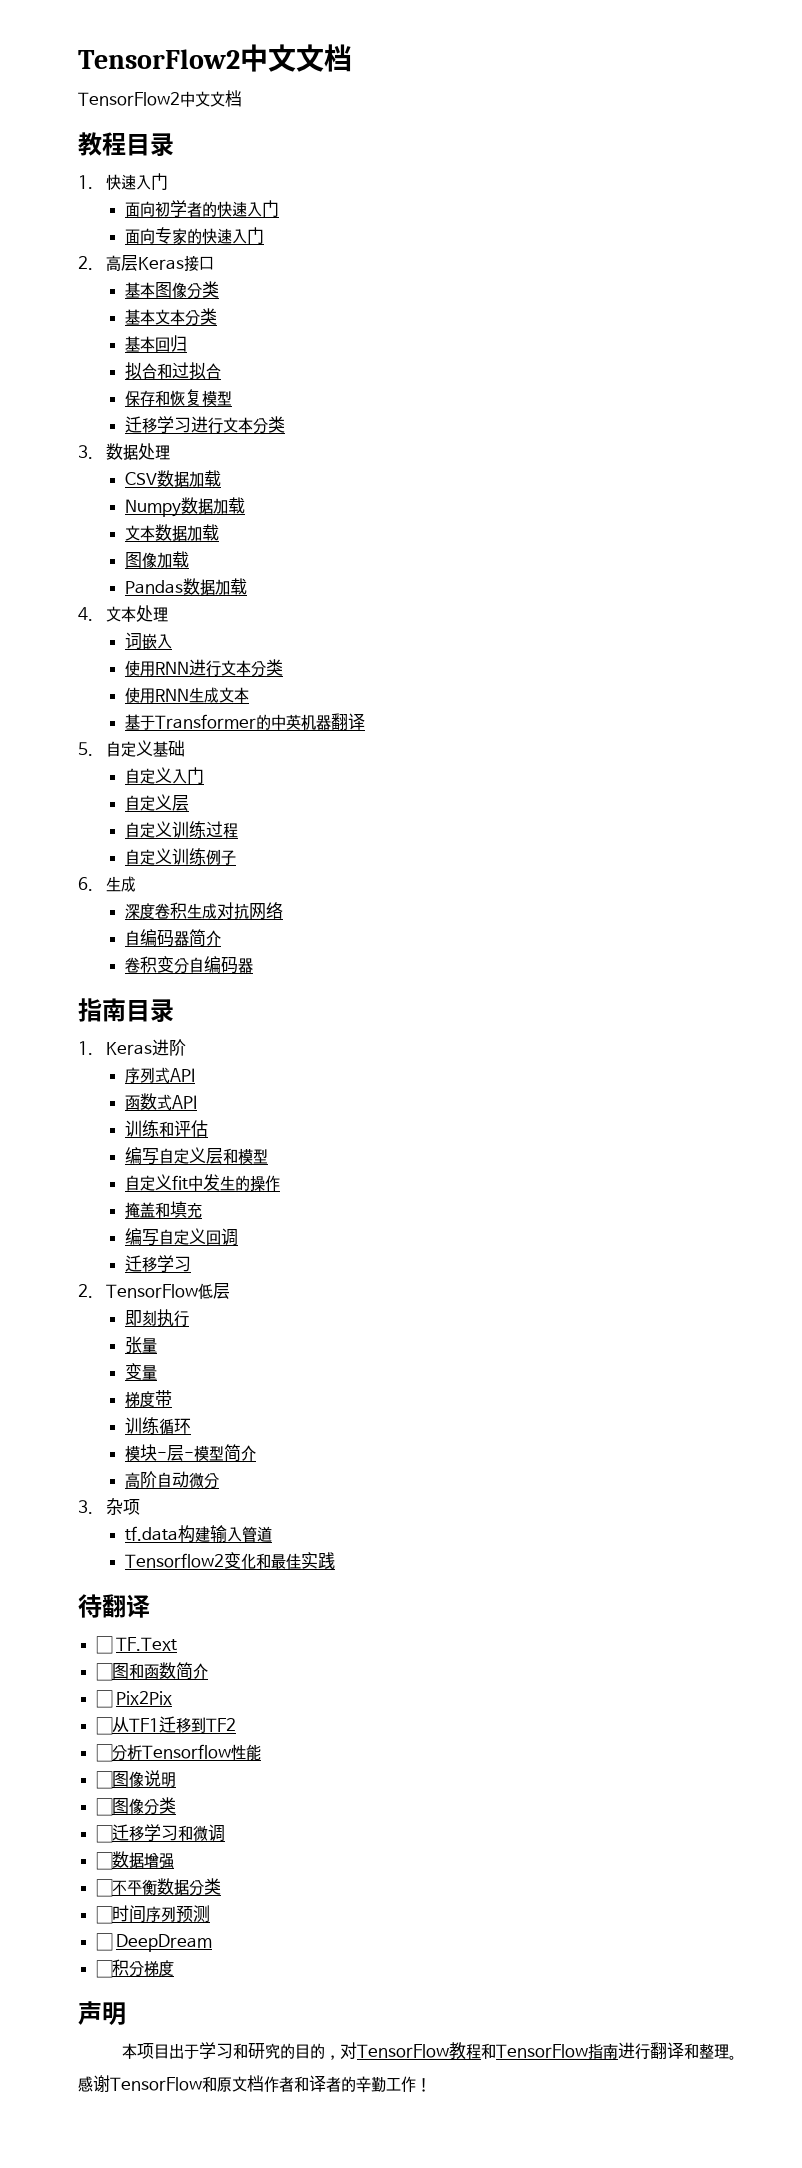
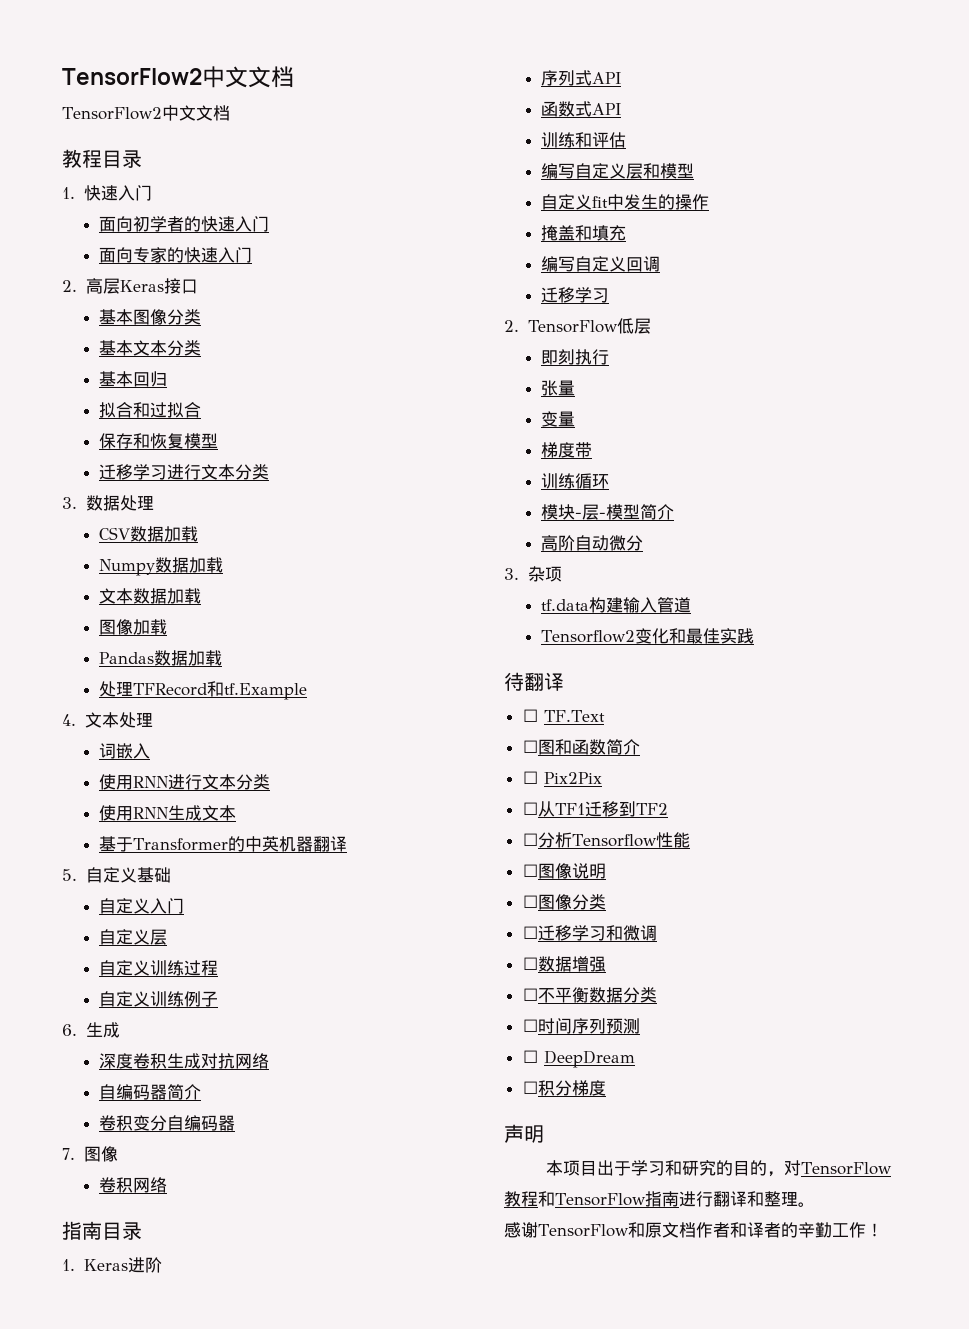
(247, 586) none -> [99,681,308,700] // 处理TFRecord和tf.Example
(253, 965) none -> [62,1146,118,1162] [99,1177,168,1193] // 7.图像 // 卷积网络

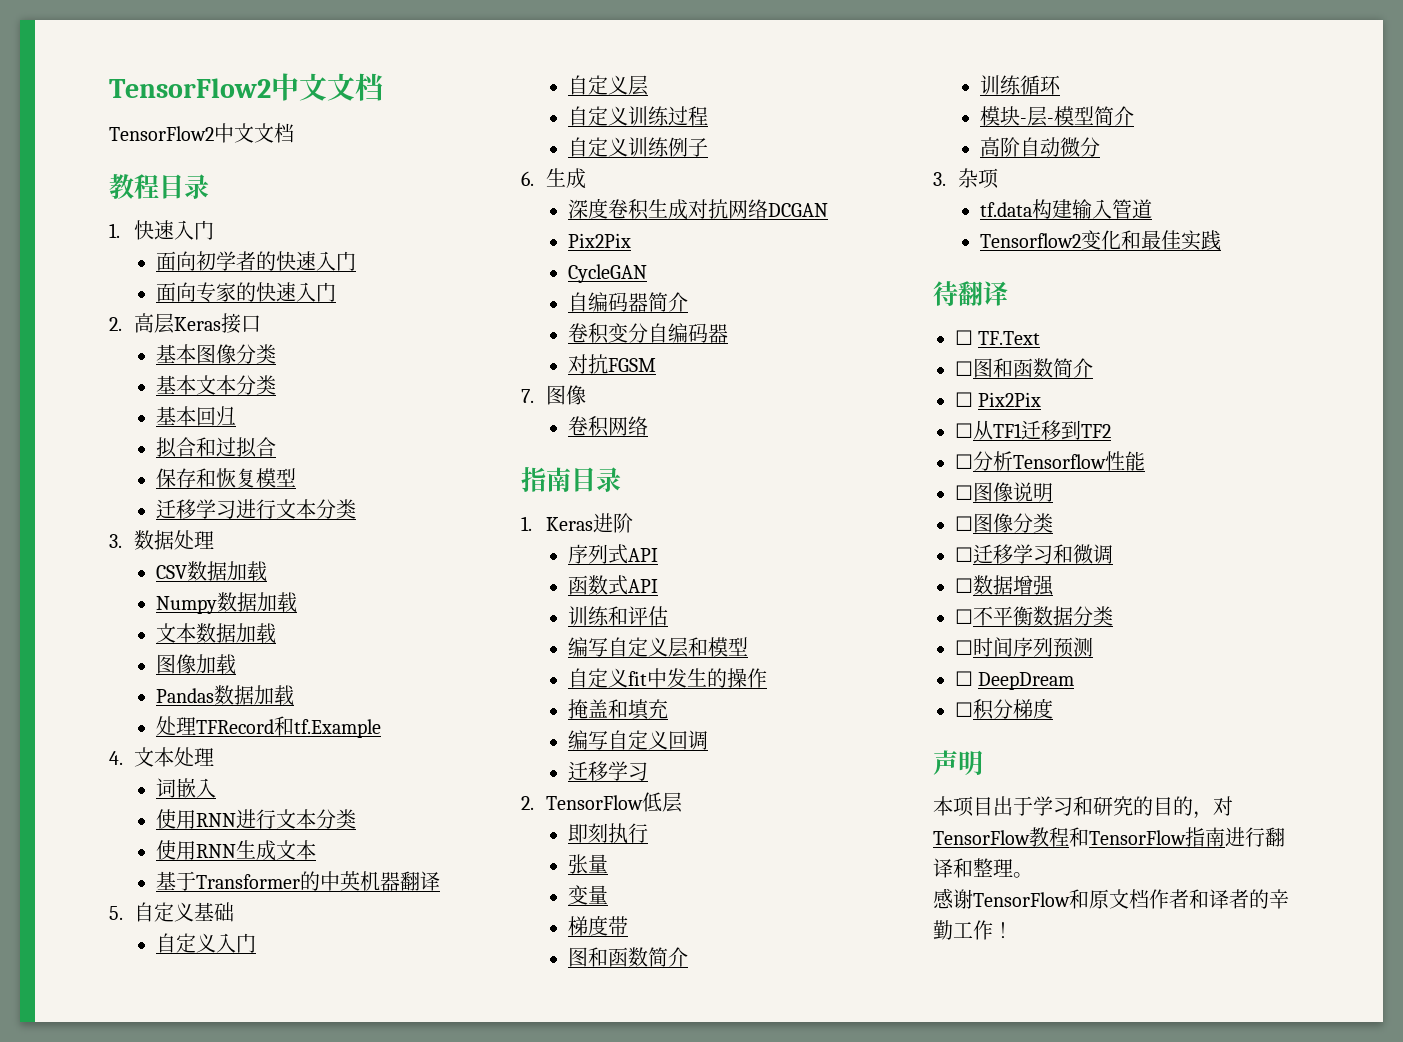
(270, 1061) none -> [768,203,829,217] [568,233,632,248] [568,264,648,283] DCGAN // Pix2Pix // CycleGAN
(236, 1123) none -> [568,354,657,374] // 对抗FGSM
(593, 450) none -> [568,947,689,967] // 图和函数简介

